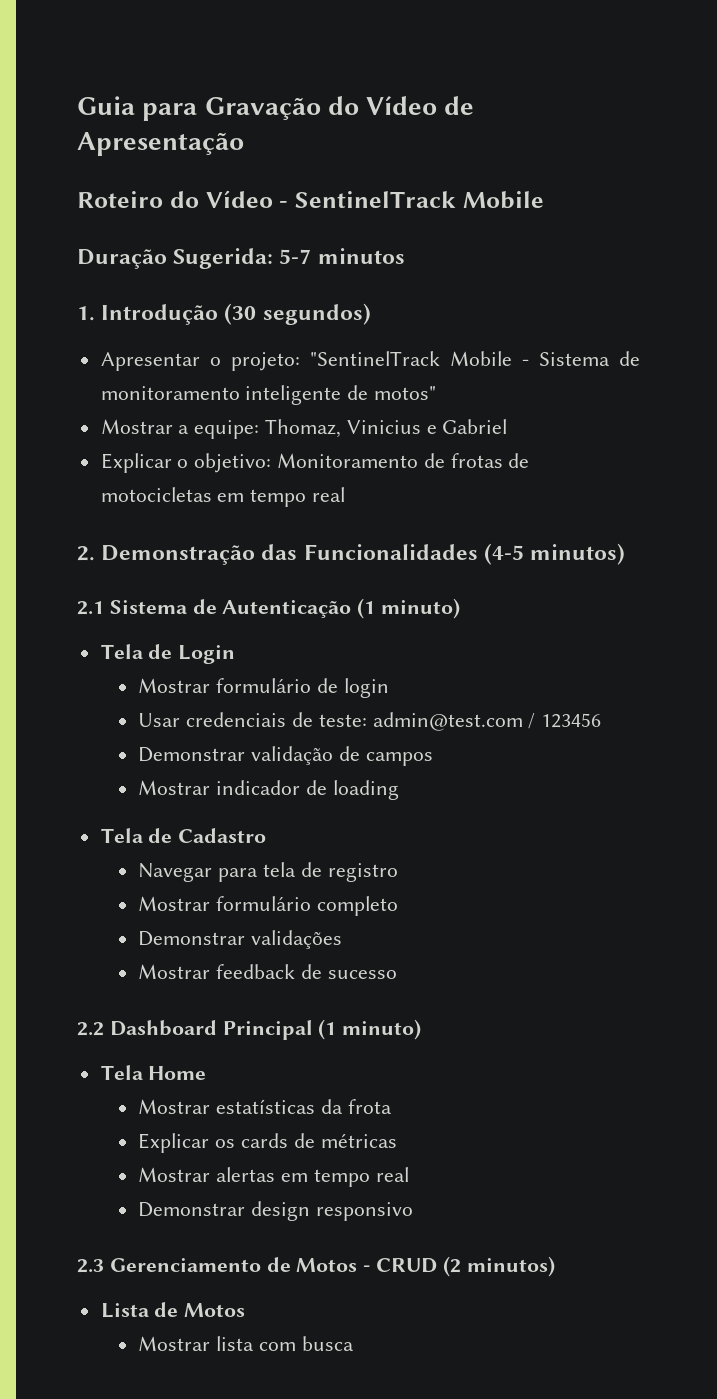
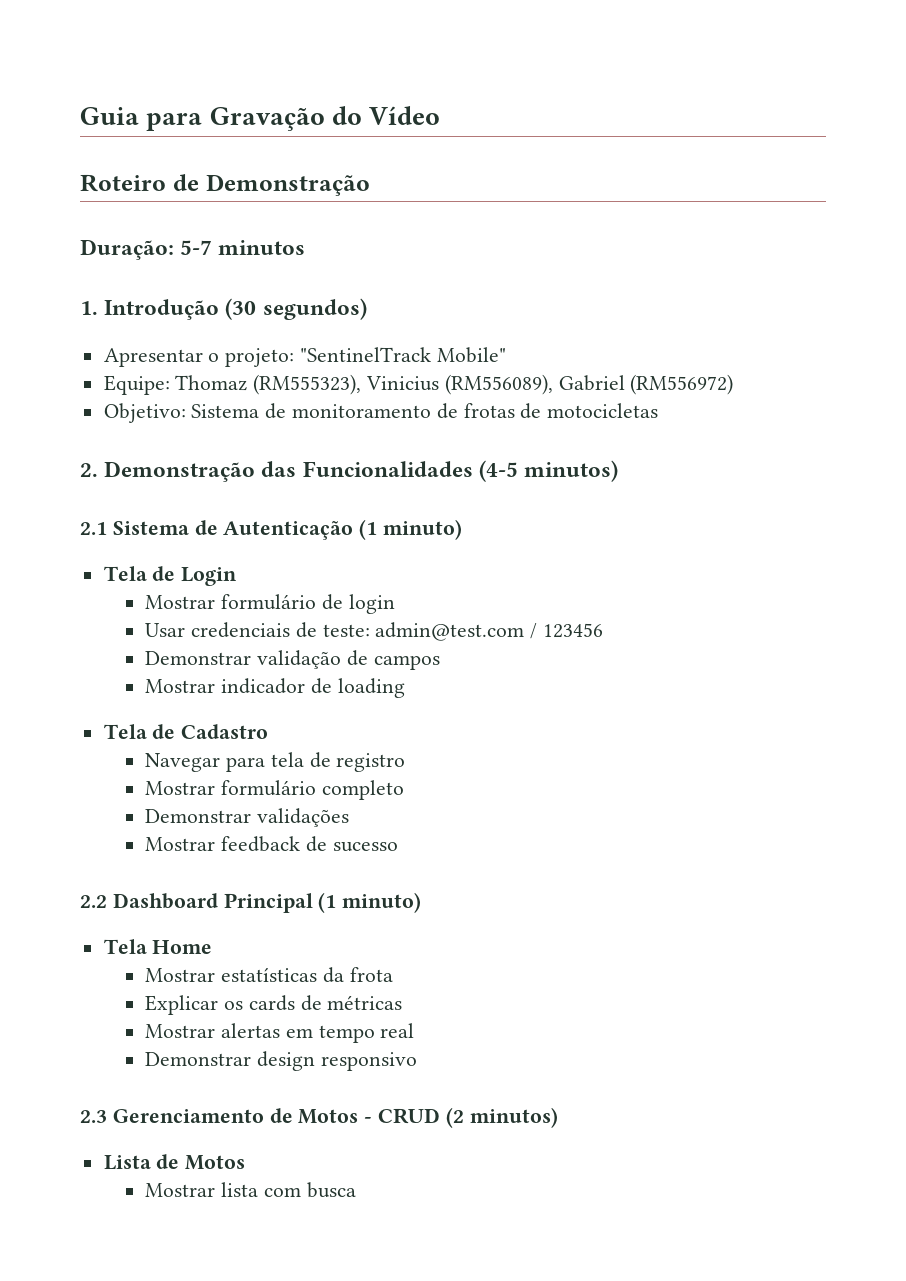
[444,96,475,115] [77,132,244,156] de Apresentação -> (441, 115) none
[169,190,544,209] [77,248,274,269] do Vídeo - SentinelTrack Mobile // Duração Sugerida: -> [172,174,370,196] [80,239,174,260] de Demonstração // Duração:
[449,351,640,366] [100,385,437,405] [100,419,508,439] [100,453,419,473] Mobile - Sistema de monitoramento inteligente de motos" // Mostrar a equipe: Thomaz, Vinicius e Gabriel // Explicar o objetivo: Monitoramento -> [436,347,506,363] [103,374,734,395] [103,403,432,423] Mobile" // Equipe: Thomaz (RM555323), Vinicius (RM556089), Gabriel (RM556972) // Objetivo: Sistema de monitoramento
[217,487,346,507] em tempo real -> (659, 410) none

